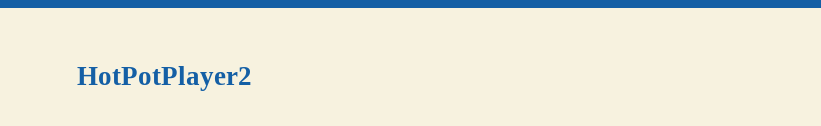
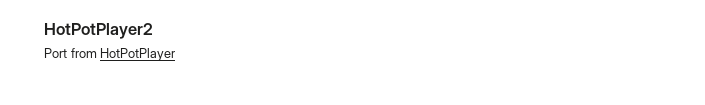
(252, 78) none -> [44,48,176,61] // Port from HotPotPlayer

